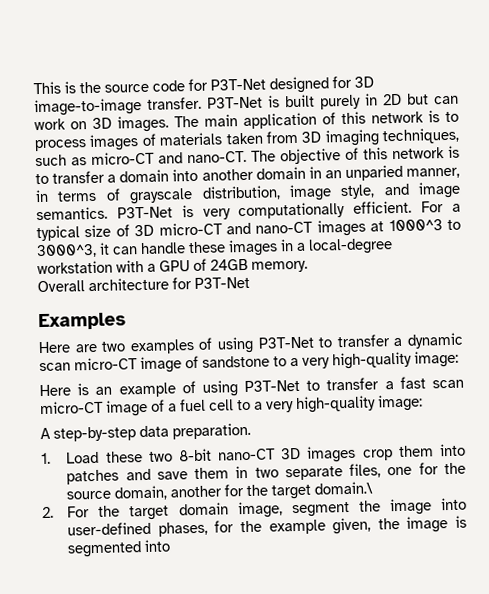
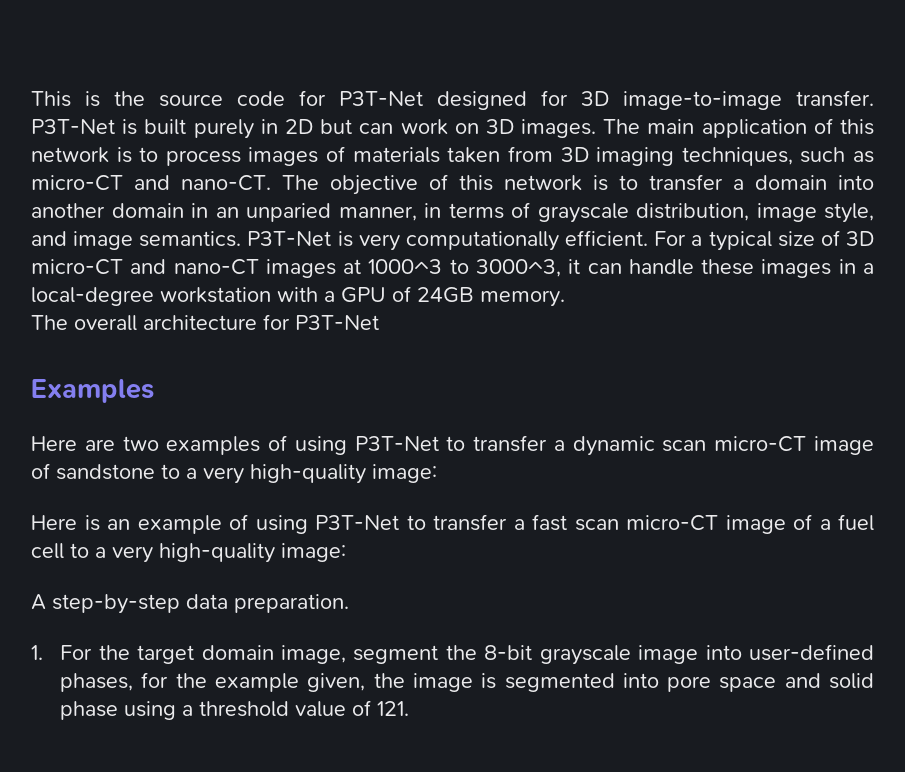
[37,280,85,293] Overall -> [31,315,137,331] The overall
[66,443,466,464] [66,462,466,485] [66,481,374,501] [42,506,54,519] Load these two 8-bit nano-CT 3D images crop them into patches and save them in two separate files, one for the source domain, another for the target domain.\ // 2. -> (43, 652) none
(381, 506) none -> [484,645,631,665] 8-bit grayscale
(172, 546) none -> [667,673,875,692] [60,700,410,720] pore space and solid phase using a threshold value of 121.

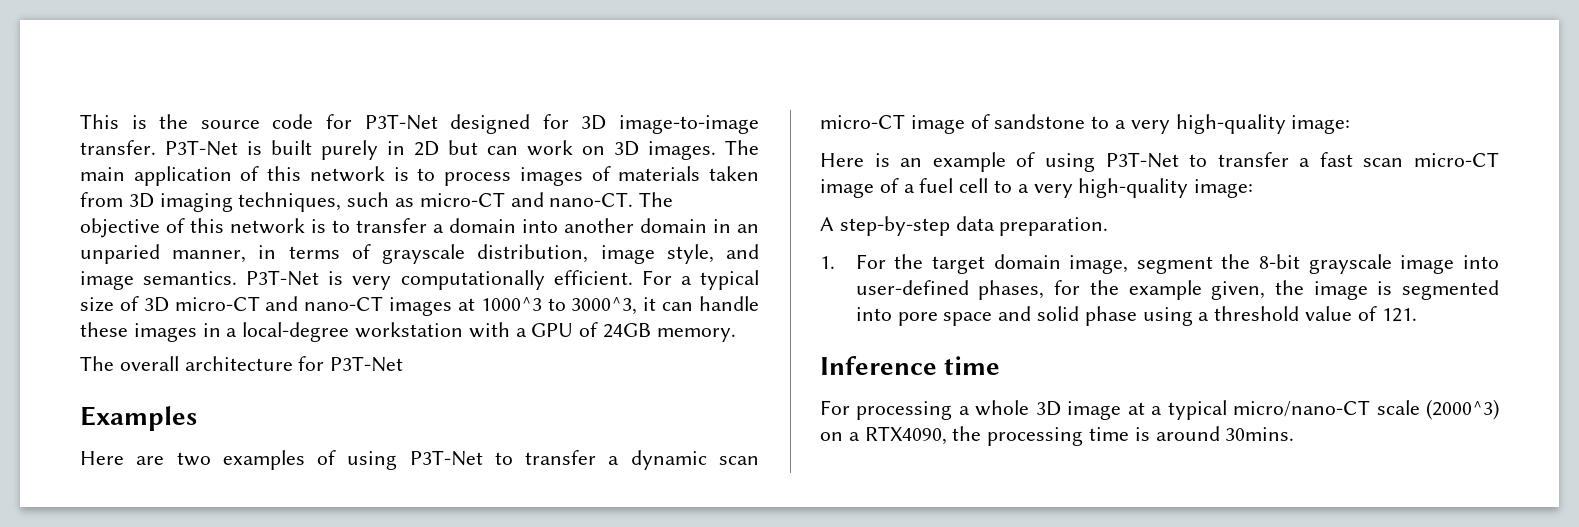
(410, 708) none -> [820,356,1001,375] [820,399,1499,420] [820,426,1295,446] // Inference time // For processing a whole 3D image at a typical micro/nano-CT scale (2000^3) on a RTX4090, the processing time is around 30mins.

